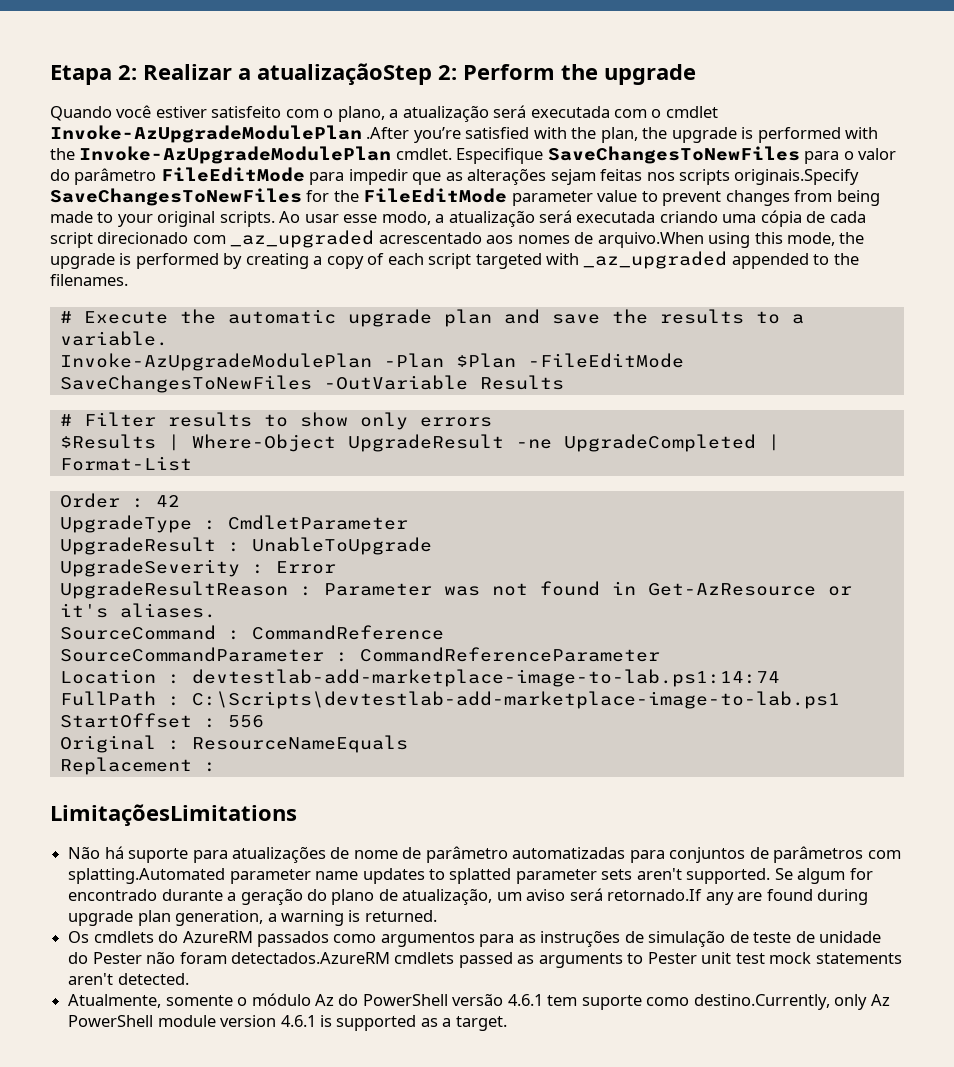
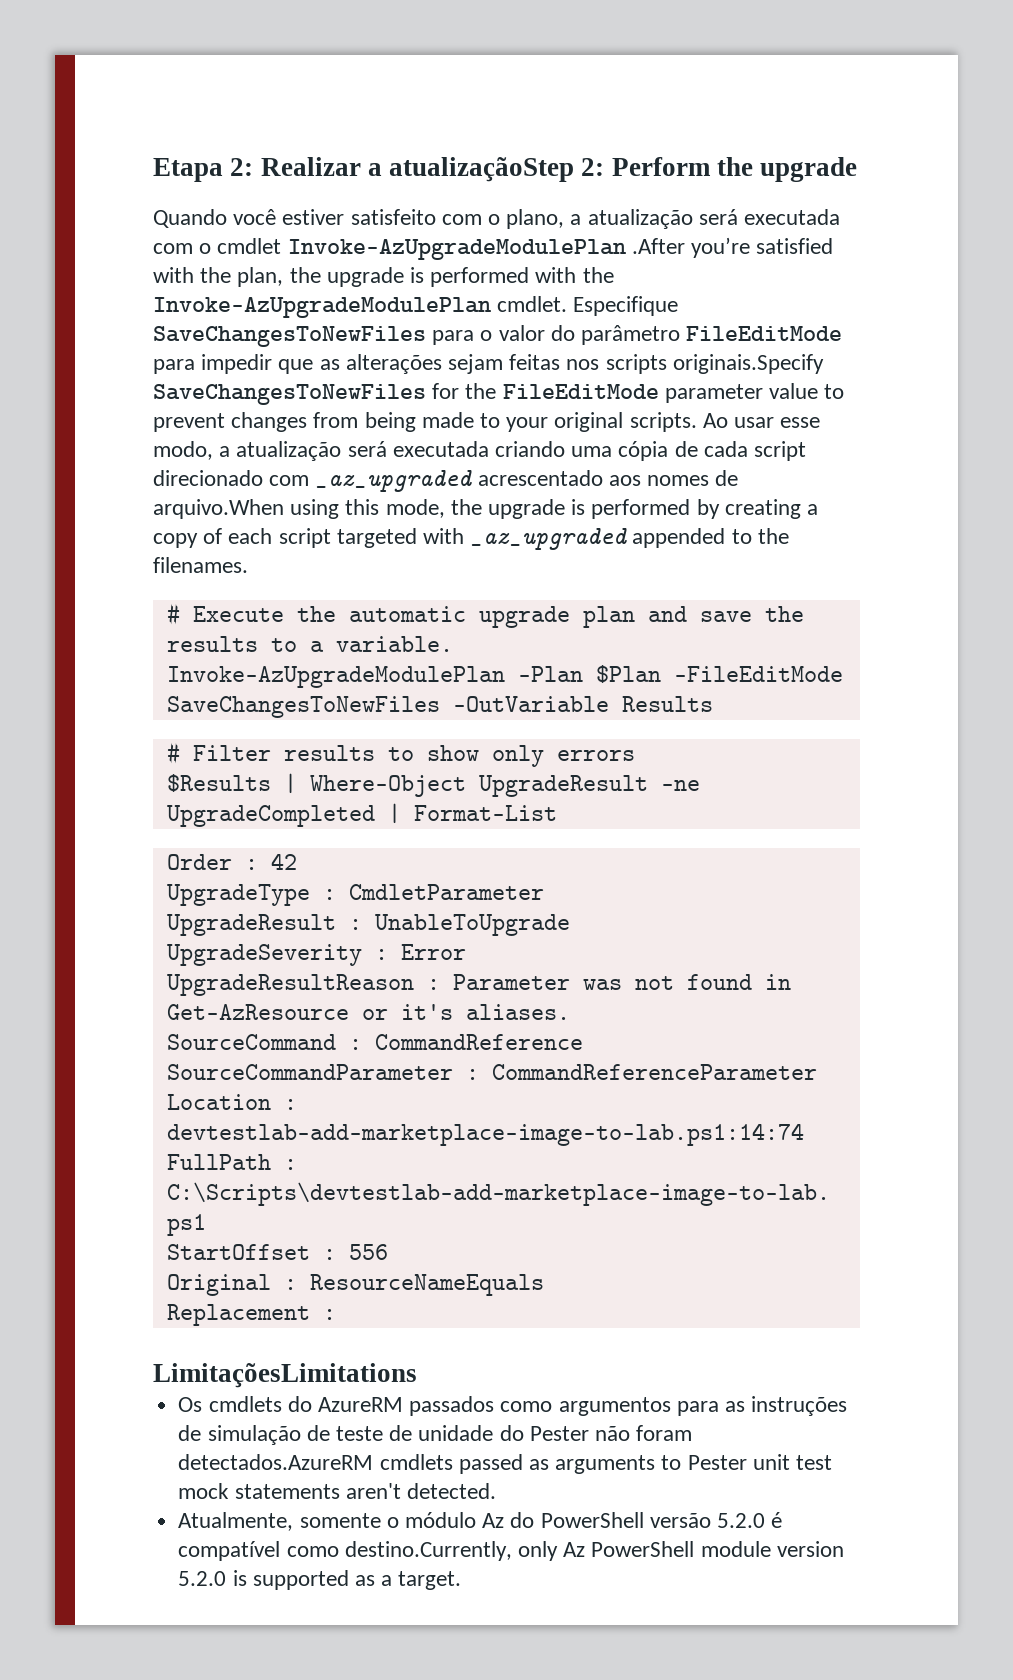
[68,846,901,863] [68,868,873,884] [68,888,868,905] [68,910,437,926] // Não há suporte para atualizações de nome de parâmetro automatizadas para conjuntos de parâmetros com splatting.Automated parameter name updates to splatted parameter sets aren't supported. Se algum for encontrado durante a geração do plano de atualização, um aviso será retornado.If any are found during upgrade plan generation, a warning is returned. -> (417, 1375) none
[507,994,642,1010] 4.6.1 tem suporte -> [716,1512,783,1528] [178,1541,281,1561] 5.2.0 é compatível
[280,1015,316,1027] 4.6.1 -> [178,1571,227,1586] 5.2.0

